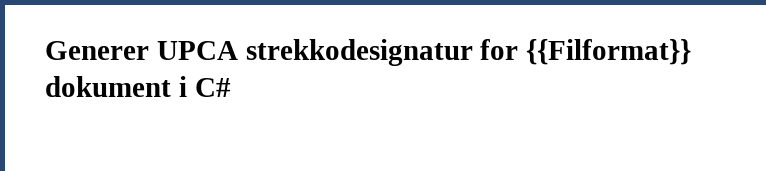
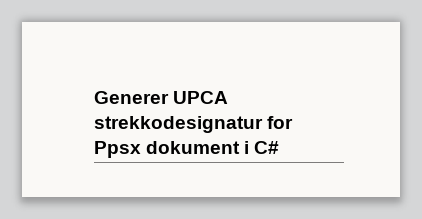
[526,39,692,65] {{Filformat}} -> [94,141,141,158] Ppsx

